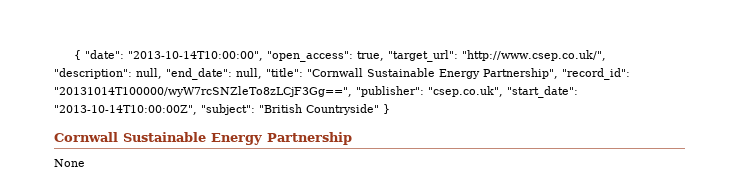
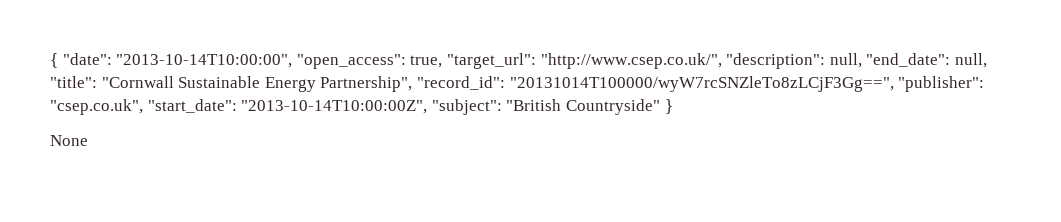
[54,132,352,145] // Cornwall Sustainable Energy Partnership -> (673, 106) none

